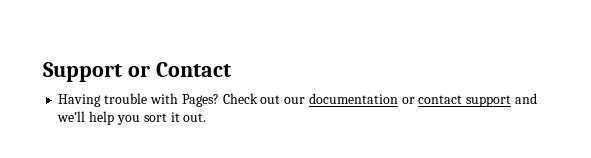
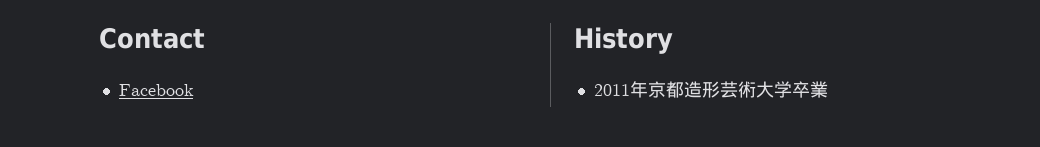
[43,62,150,82] Support or -> (99, 38) none
[58,93,537,107] [57,111,207,125] Having trouble with Pages? Check out our documentation or contact support and we’ll help you sort it out. -> [118,84,194,96] [574,27,673,54] [593,81,828,98] Facebook // History // 2011年京都造形芸術大学卒業

